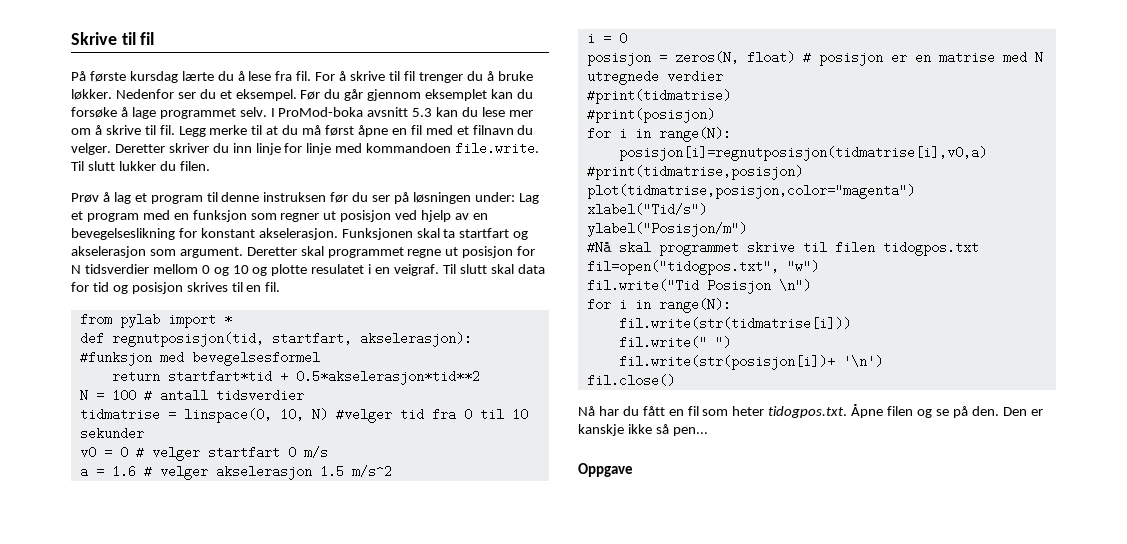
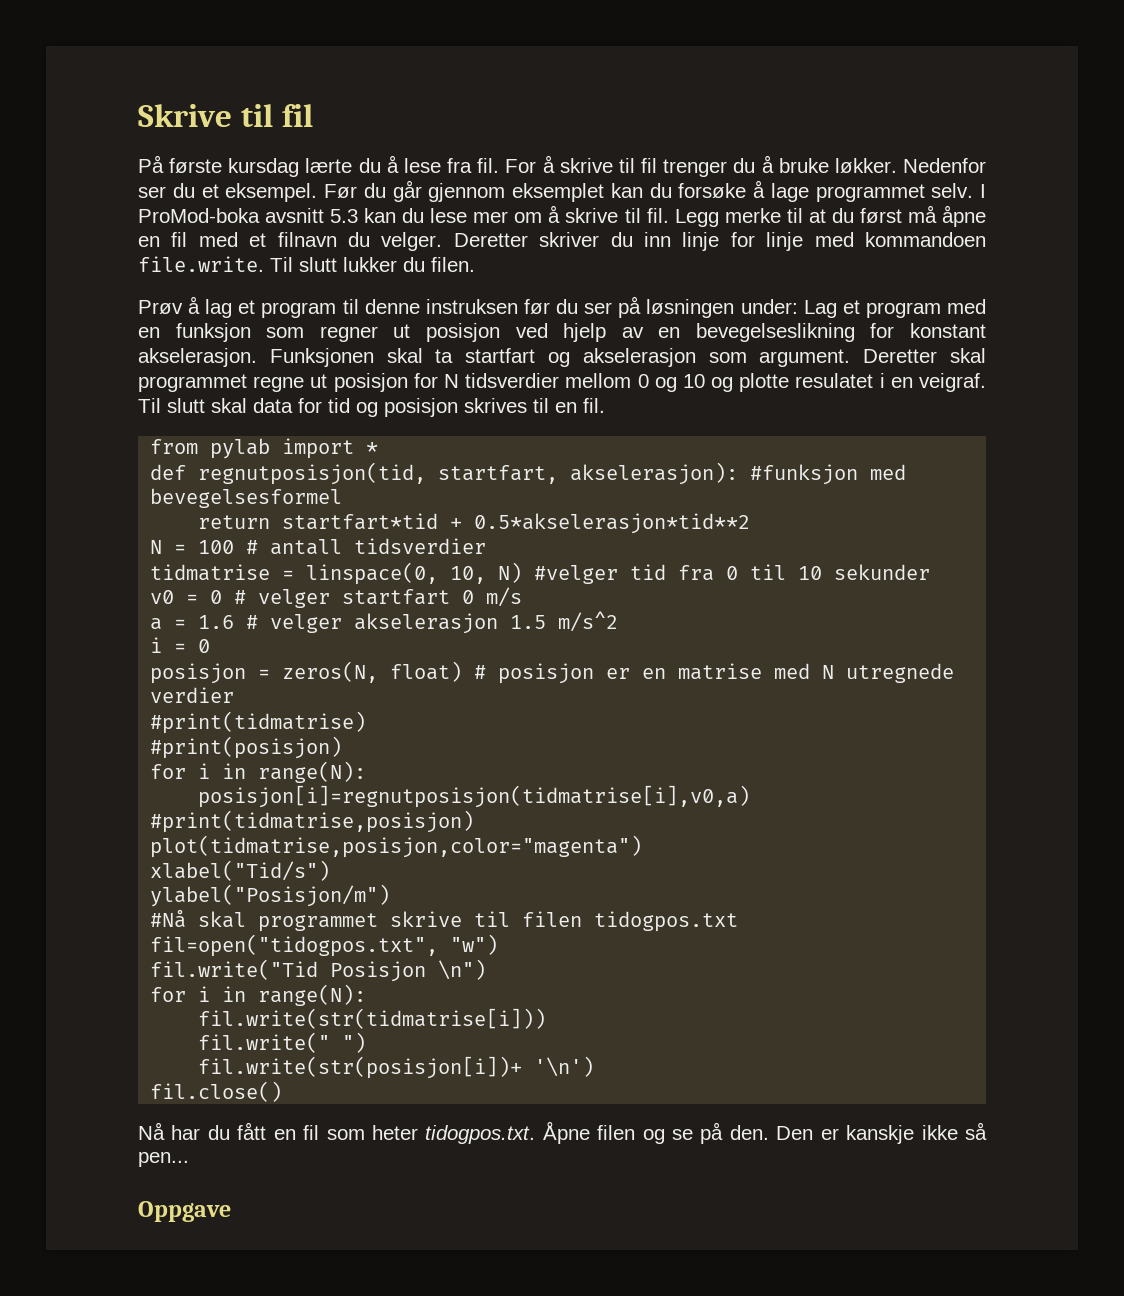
[302,125,355,136] må først -> [859,205,937,223] først må

